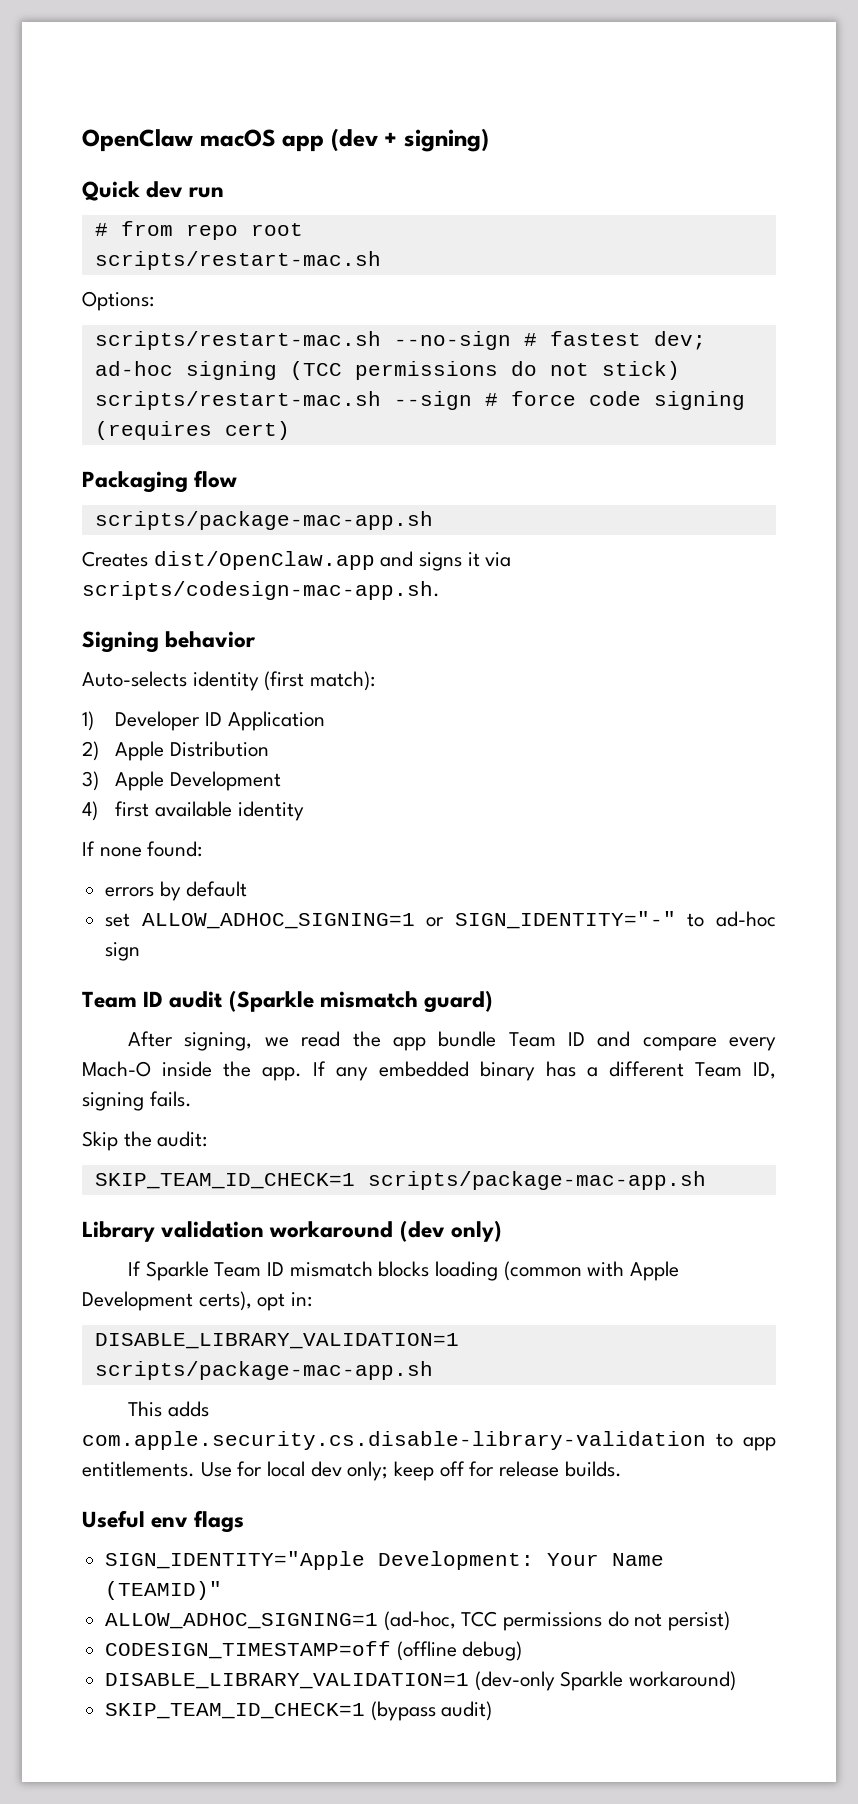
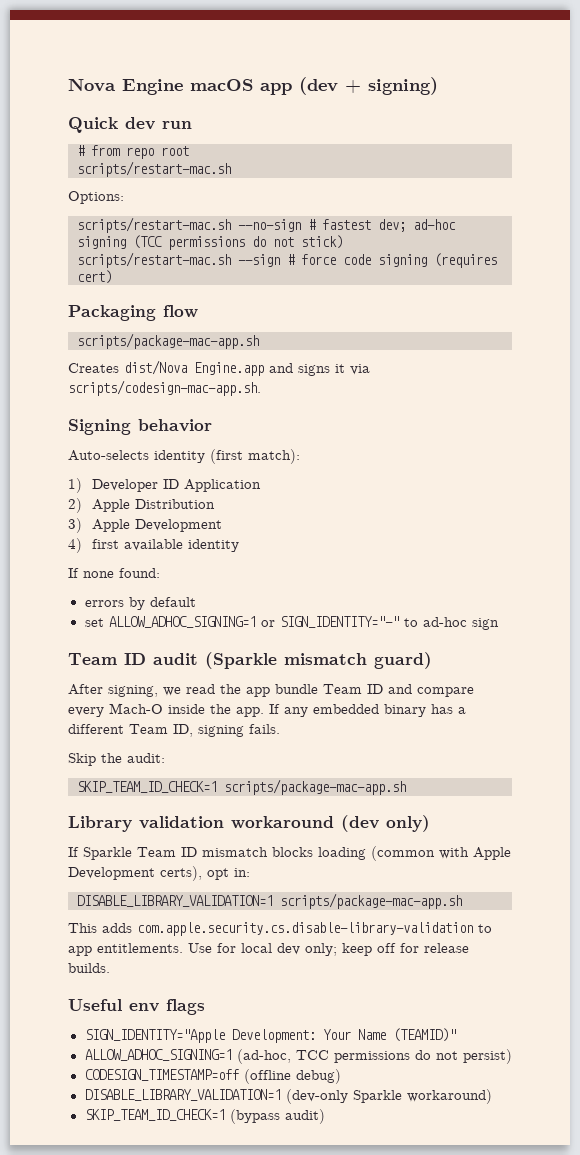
[82,129,193,152] OpenClaw -> [68,78,183,95] Nova Engine
[153,551,375,570] dist/OpenClaw.app -> [124,360,264,376] dist/Nova Engine.app

